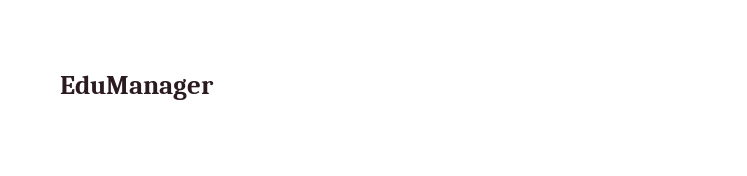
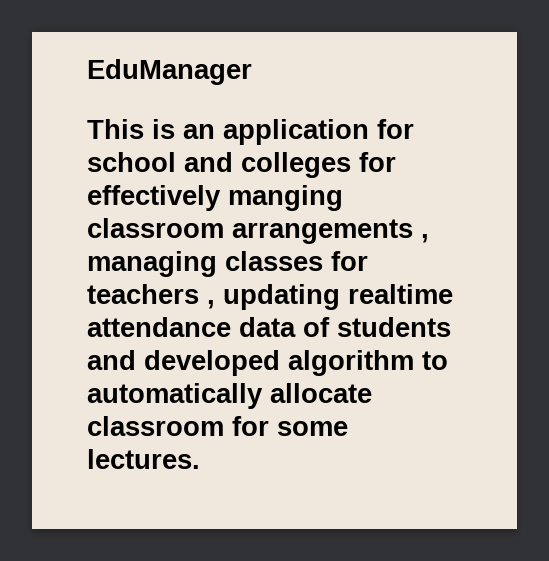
(214, 87) none -> [87,119,414,145] [87,152,396,178] [87,185,343,211] [87,218,429,244] [87,251,368,277] [87,284,453,310] [87,317,451,337] [87,350,448,376] [87,383,372,409] [87,416,348,436] [87,449,200,469] // This is an application for school and colleges for effectively manging classroom arrangements , managing classes for teachers , updating realtime attendance data of students and developed algorithm to automatically allocate classroom for some lectures.

